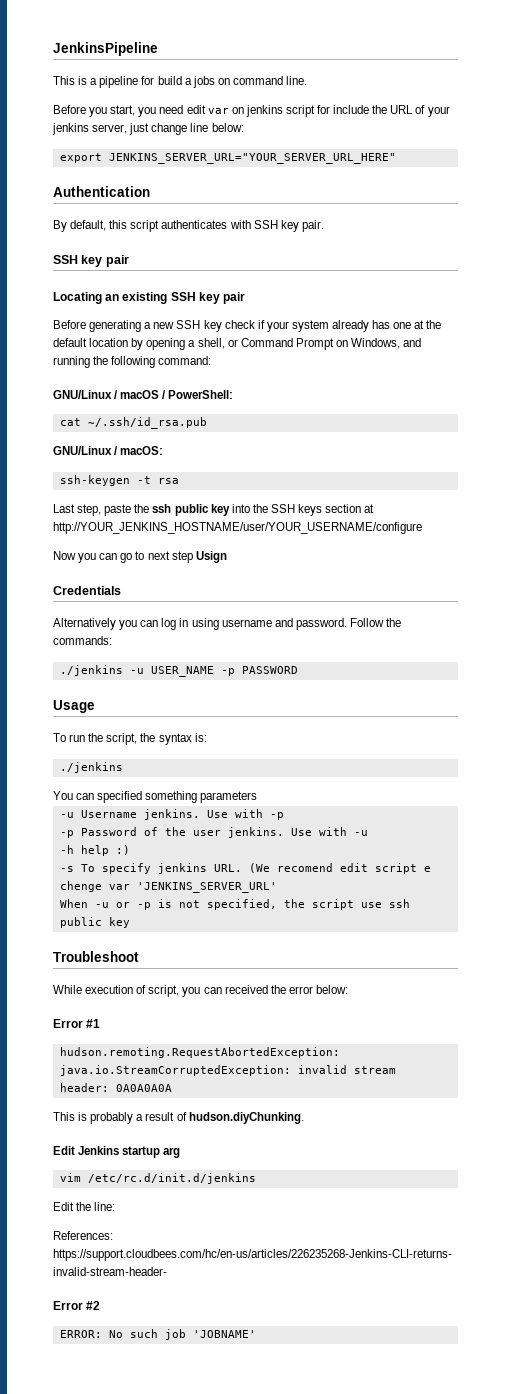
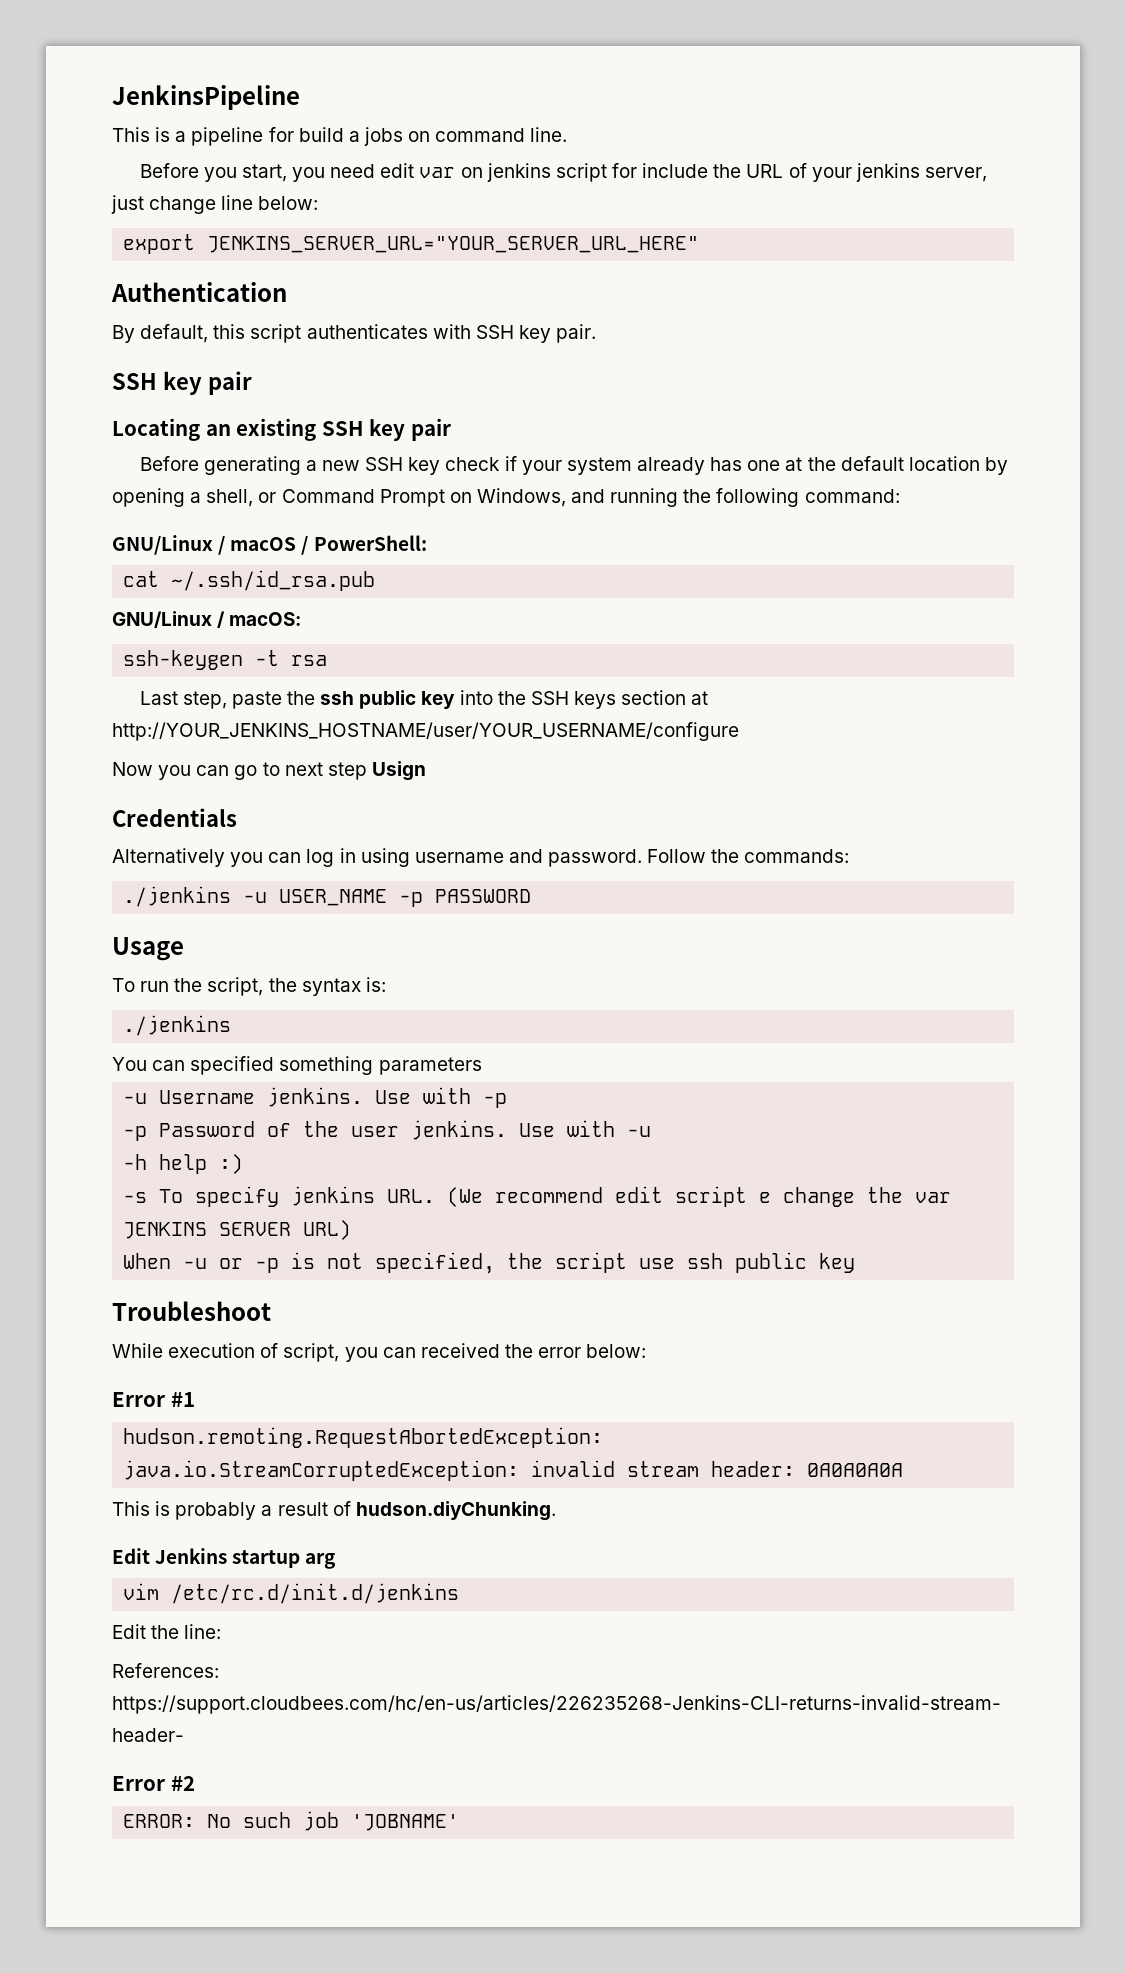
[276,863,333,872] recomend -> [495,1187,604,1203] recommend
[59,881,277,893] chenge var 'JENKINS_SERVER_URL' -> [783,1187,952,1207] [123,1220,352,1240] change the var JENKINS SERVER URL)

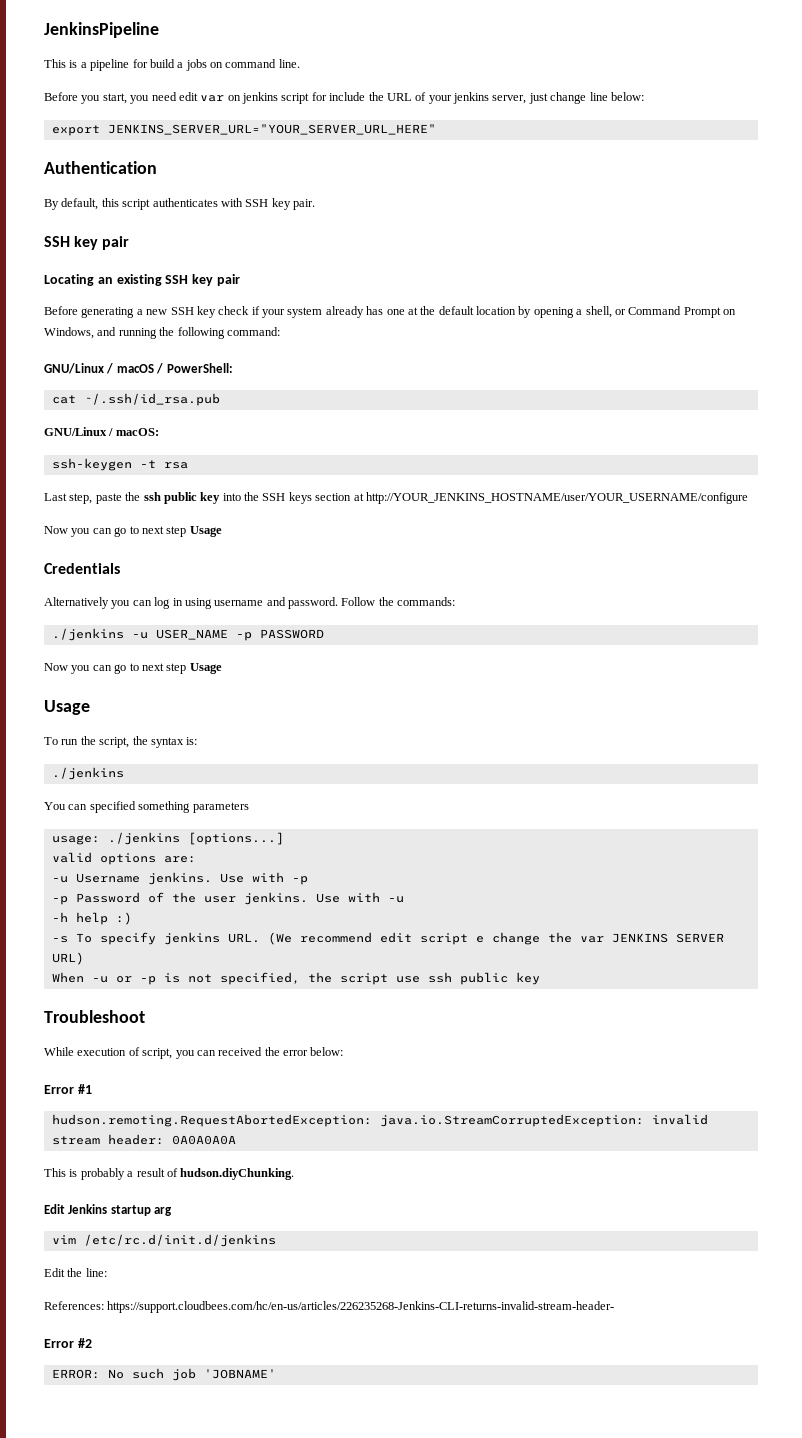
[371,761,426,781] Usign -> [189,526,222,537] Usage
(532, 896) none -> [44,663,222,674] // Now you can go to next step Usage
(482, 1066) none -> [51,832,284,845] [51,852,196,865] // usage: ./jenkins [options...] // valid options are:

